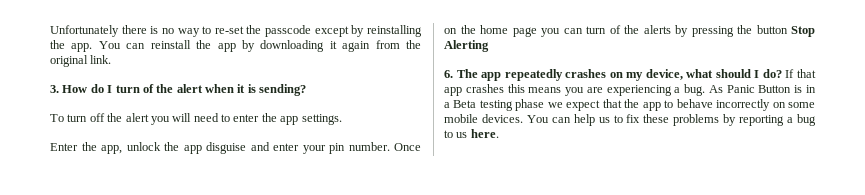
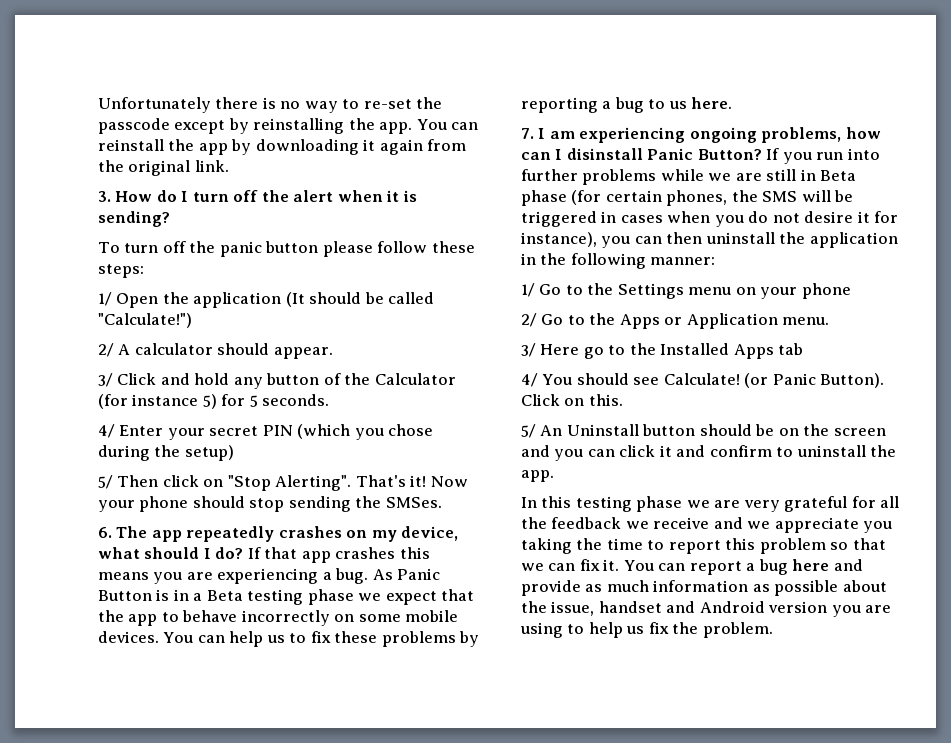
[142,84,154,93] of -> [233,190,259,202] off
[125,113,342,125] [50,142,421,154] [444,25,815,37] [444,40,489,52] alert you will need to enter the app settings. // Enter the app, unlock the app disguise and enter your pin number. Once on the home page you can turn of the alerts by pressing the button Stop Alerting -> [219,241,475,257] [98,264,144,278] [98,292,435,308] [98,313,192,328] [98,343,333,359] [98,373,456,389] [98,394,330,409] [98,424,434,440] [98,445,234,461] [98,475,468,491] [98,496,442,512] panic button please follow these steps: // 1/ Open the application (It should be called "Calculate!") // 2/ A calculator should appear. // 3/ Click and hold any button of the Calculator (for instance 5) for 5 seconds. // 4/ Enter your secret PIN (which you chose during the setup) // 5/ Then click on "Stop Alerting". That's it! Now your phone should stop sending the SMSes.
(499, 133) none -> [521,127,881,143] [521,148,880,164] [521,169,857,185] [521,190,854,206] [521,211,899,227] [521,232,898,248] [521,253,716,269] [521,283,851,299] [521,313,830,329] [521,343,804,359] [521,373,885,388] [521,394,623,406] [521,424,886,438] [521,445,897,461] [521,470,554,482] [521,496,900,512] [521,517,893,533] [521,538,886,554] [521,559,863,575] [521,580,887,596] [521,601,892,617] [520,622,773,638] // 7. I am experiencing ongoing problems, how can I disinstall Panic Button? If you run into further problems while we are still in Beta phase (for certain phones, the SMS will be triggered in cases when you do not desire it for instance), you can then uninstall the application in the following manner: // 1/ Go to the Settings menu on your phone // 2/ Go to the Apps or Application menu. // 3/ Here go to the Installed Apps tab // 4/ You should see Calculate! (or Panic Button). Click on this. // 5/ An Uninstall button should be on the screen and you can click it and confirm to uninstall the app. // In this testing phase we are very grateful for all the feedback we receive and we appreciate you taking the time to report this problem so that we can fix it. You can report a bug here and provide as much information as possible about the issue, handset and Android version you are using to help us fix the problem.

